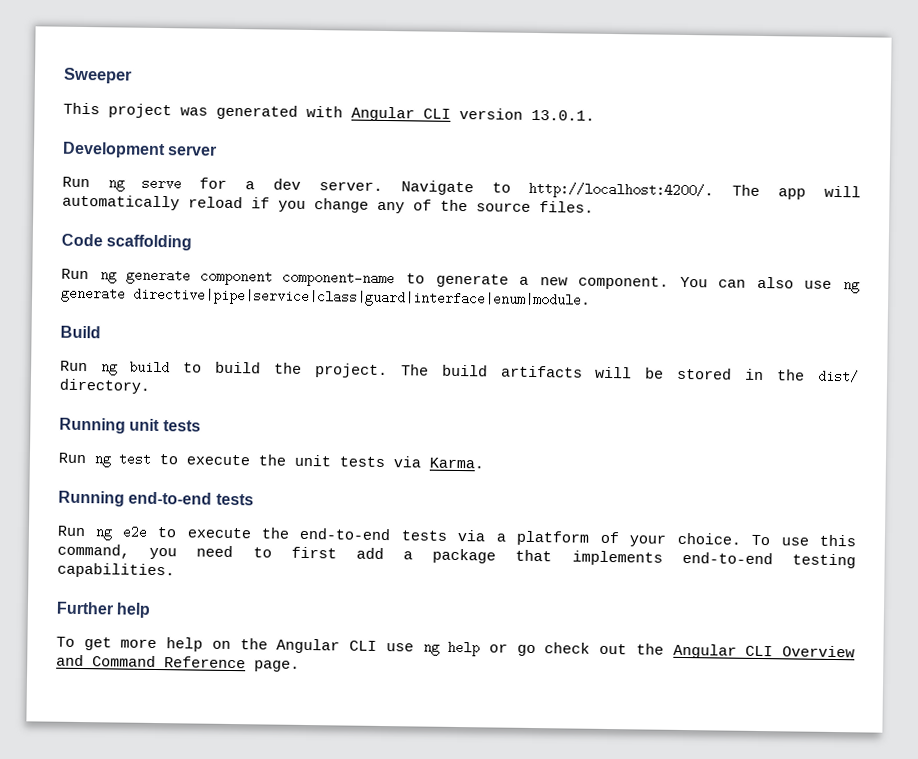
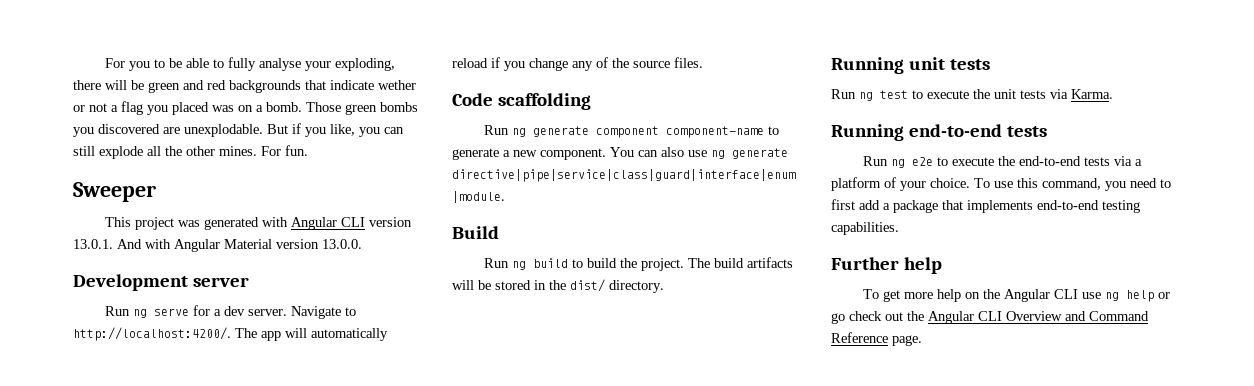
(63, 75) none -> [105,57,396,71] [73,80,416,93] [73,101,418,115] [73,123,404,137] [73,145,308,159] For you to be able to fully analyse your exploding, there will be green and red backgrounds that indicate wether or not a flag you placed was on a bomb. Those green bombs you discovered are unexplodable. But if you like, you can still explode all the other mines. For fun. //
(595, 115) none -> [117,239,362,252] And with Angular Material version 13.0.0.

